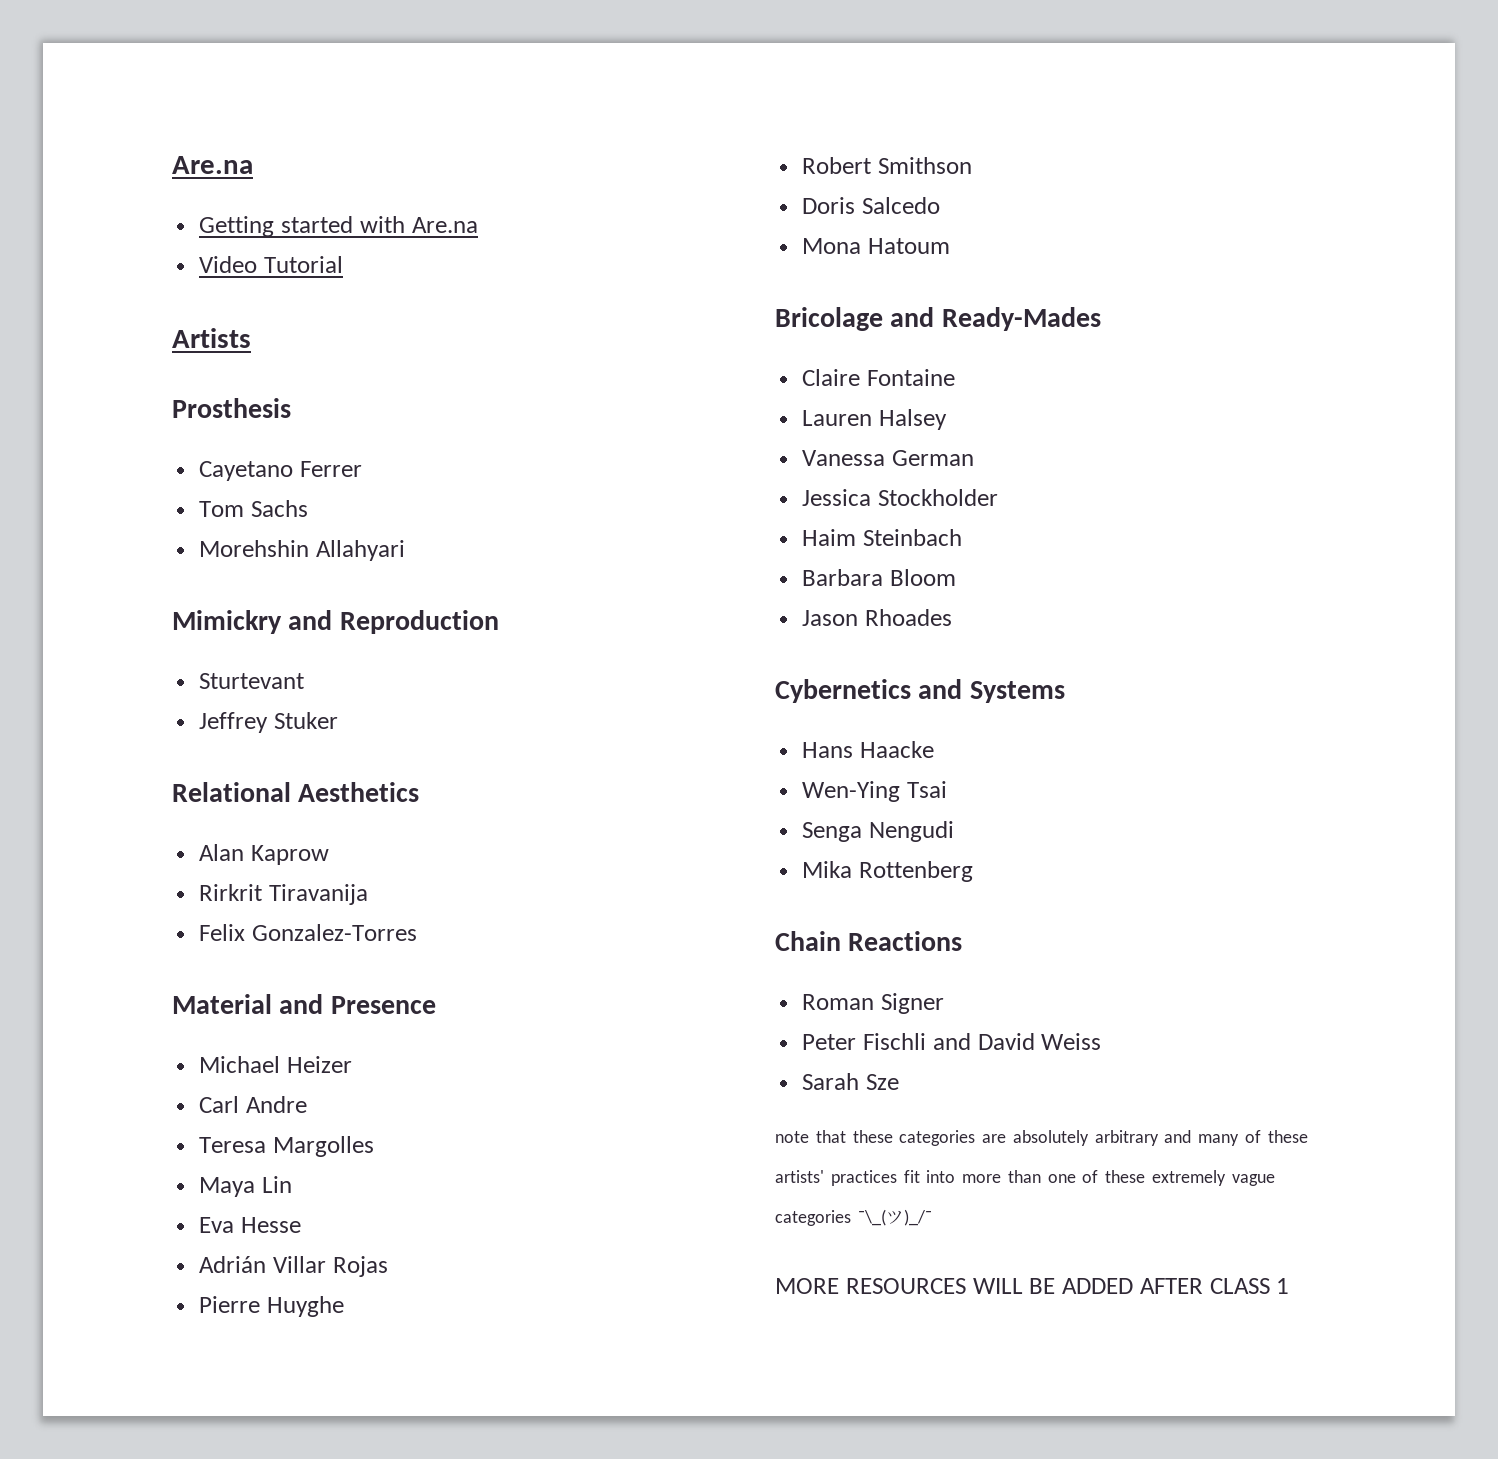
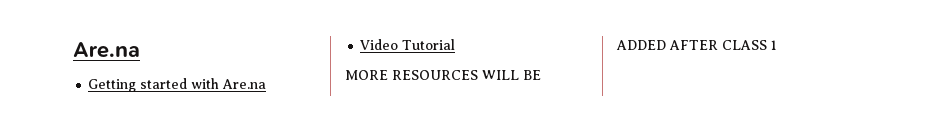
[172,328,251,348] [172,398,291,418] [199,461,363,481] [199,500,309,517] [199,540,406,561] [172,610,499,634] [199,673,305,689] [199,712,339,733] [172,782,420,802] [199,844,330,865] [199,884,369,905] [199,924,418,941] [172,994,436,1014] [199,1056,353,1073] [199,1096,308,1113] [199,1136,375,1157] [199,1176,293,1197] [199,1217,302,1233] [199,1256,388,1277] [199,1296,345,1317] [802,157,973,174] [802,197,941,214] [802,238,951,254] [775,307,1101,331] [802,369,956,386] [802,409,948,430] [802,450,975,466] [802,489,999,506] [802,529,963,546] [802,569,957,586] [802,609,953,626] [775,679,1065,703] [802,741,935,758] [802,781,948,802] [802,821,955,842] [802,861,974,882] [775,931,963,951] [802,993,945,1014] [802,1033,1102,1050] [802,1073,900,1090] [775,1130,1308,1146] [775,1170,1275,1186] [775,1209,932,1226] // Artists // Prosthesis // Cayetano Ferrer // Tom Sachs // Morehshin Allahyari // Mimickry and Reproduction // Sturtevant // Jeffrey Stuker // Relational Aesthetics // Alan Kaprow // Rirkrit Tiravanija // Felix Gonzalez-Torres // Material and Presence // Michael Heizer // Carl Andre // Teresa Margolles // Maya Lin // Eva Hesse // Adrián Villar Rojas // Pierre Huyghe // Robert Smithson // Doris Salcedo // Mona Hatoum // Bricolage and Ready-Mades // Claire Fontaine // Lauren Halsey // Vanessa German // Jessica Stockholder // Haim Steinbach // Barbara Bloom // Jason Rhoades // Cybernetics and Systems // Hans Haacke // Wen-Ying Tsai // Senga Nengudi // Mika Rottenberg // Chain Reactions // Roman Signer // Peter Fischli and David Weiss // Sarah Sze // note that these categories are absolutely arbitrary and many of these artists' practices fit into more than one of these extremely vague categories ¯\_(ツ)_/¯ -> (456, 44) none

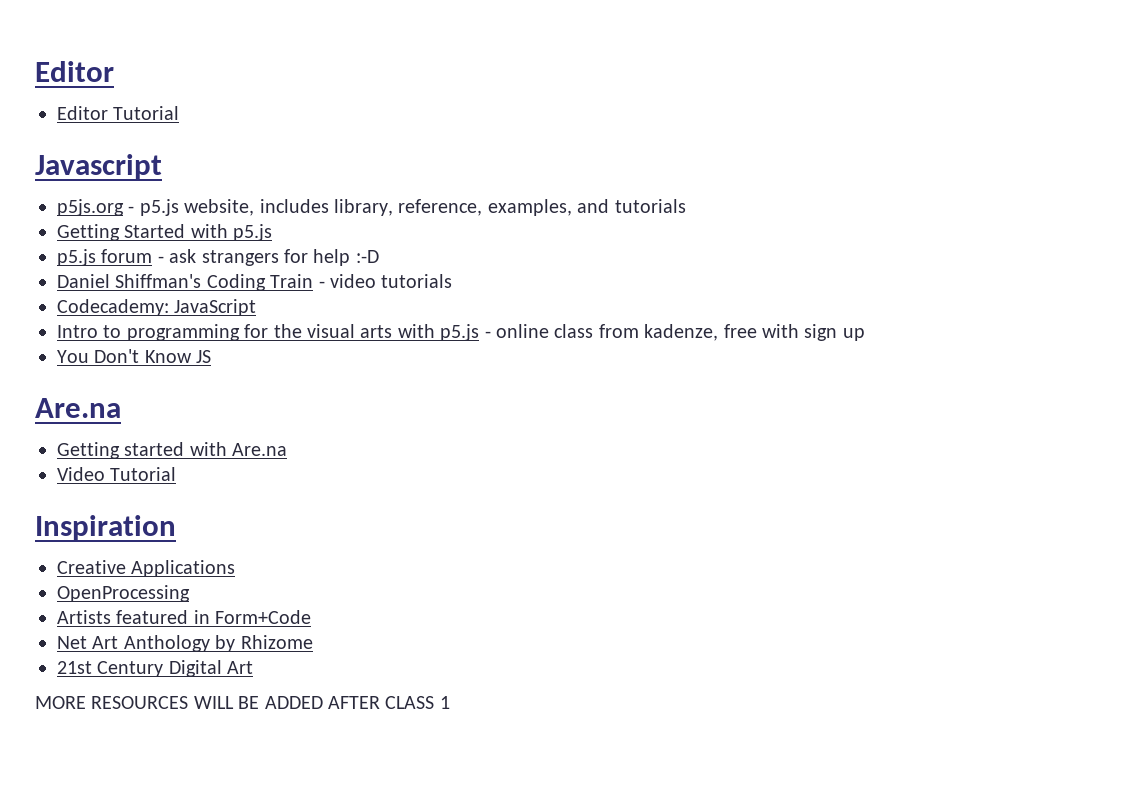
(73, 50) none -> [35,61,114,82] [57,106,180,120] [35,154,162,180] [57,199,686,216] [57,224,273,241] [57,249,379,266] [57,274,453,291] [57,299,257,316] [57,324,865,341] [57,349,212,363] Editor // Editor Tutorial // Javascript // p5js.org - p5.js website, includes library, reference, examples, and tutorials // Getting Started with p5.js // p5.js forum - ask strangers for help :-D // Daniel Shiffman's Coding Train - video tutorials // Codecademy: JavaScript // Intro to programming for the visual arts with p5.js - online class from kadenze, free with sign up // You Don't Know JS //
(456, 44) none -> [35,515,176,541] [57,560,236,577] [57,585,190,602] [57,610,312,624] [57,635,313,652] [57,660,254,677] // Inspiration // Creative Applications // OpenProcessing // Artists featured in Form+Code // Net Art Anthology by Rhizome // 21st Century Digital Art

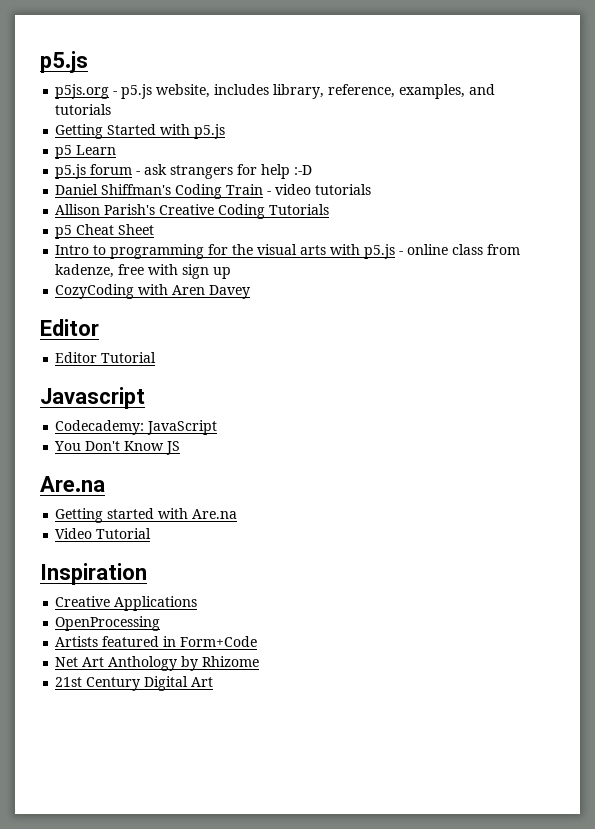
[35,61,114,82] [57,106,180,120] [35,154,162,180] Editor // Editor Tutorial // Javascript -> [40,51,88,73] p5.js
(273, 232) none -> [55,145,117,159] // p5 Learn
[57,299,257,316] Codecademy: JavaScript -> [55,204,330,219] [55,224,155,239] Allison Parish's Creative Coding Tutorials // p5 Cheat Sheet
(865, 334) none -> [55,284,251,299] [40,319,99,336] [55,352,157,363] [40,387,145,409] [55,420,218,435] // CozyCoding with Aren Davey // Editor // Editor Tutorial // Javascript // Codecademy: JavaScript
[35,696,450,709] // MORE RESOURCES WILL BE ADDED AFTER CLASS 1 -> (214, 682) none

